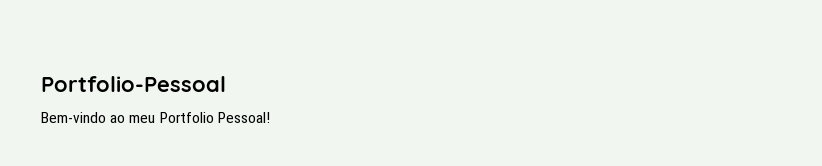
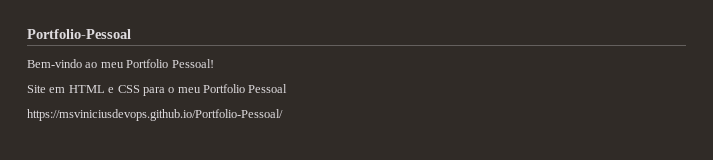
(270, 117) none -> [27,84,288,96] [27,109,283,121] // Site em HTML e CSS para o meu Portfolio Pessoal // https://msviniciusdevops.github.io/Portfolio-Pessoal/

